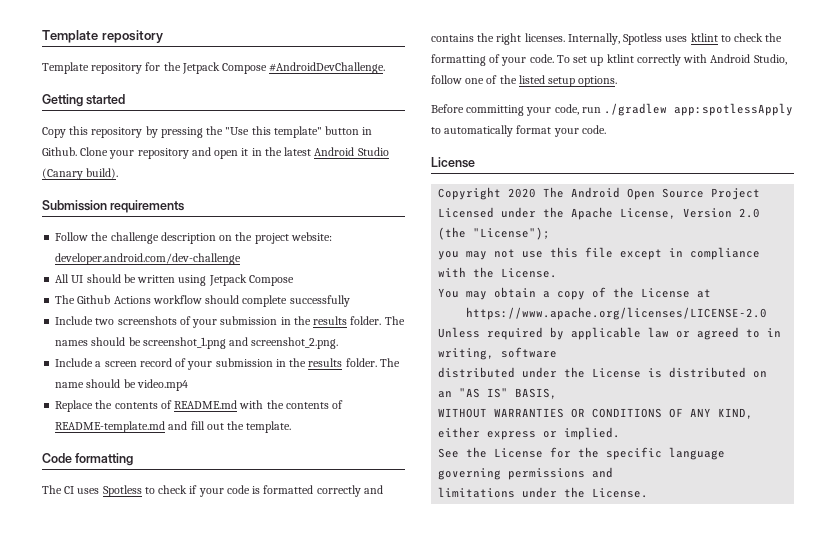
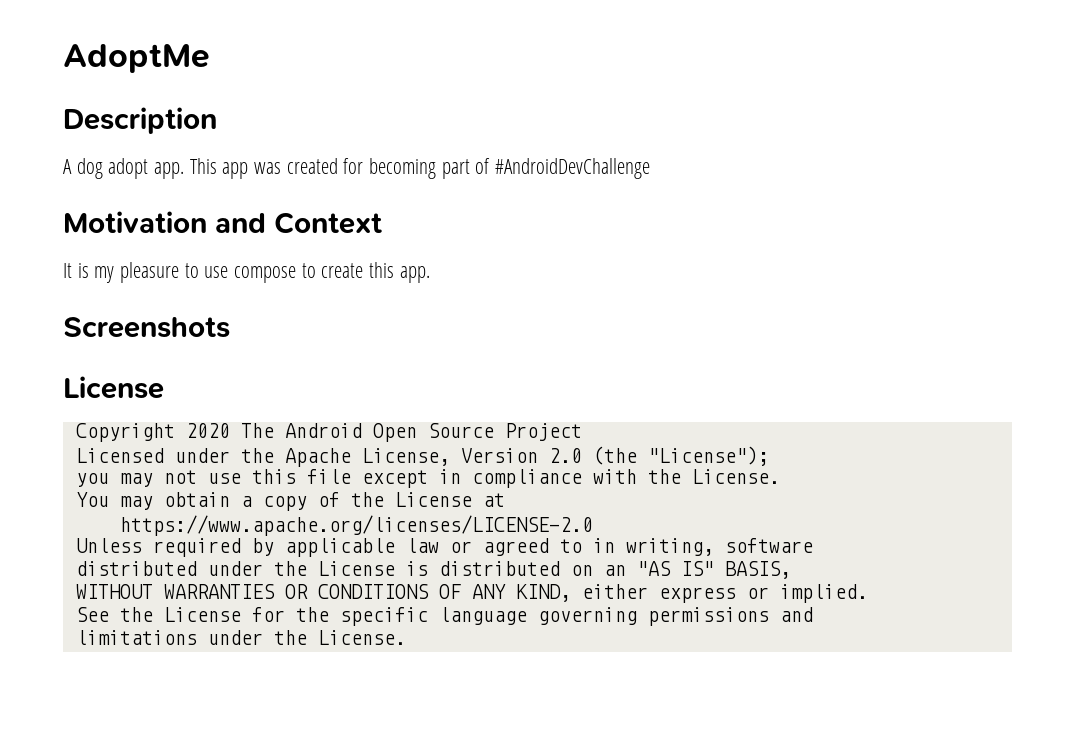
[42,30,163,43] [42,62,386,74] [42,94,126,107] [42,126,373,138] [42,147,389,159] [42,168,119,180] [42,200,185,213] [55,232,332,244] [55,253,242,265] [55,274,294,286] [55,295,350,307] [55,316,405,328] [55,337,339,349] [55,358,400,370] [55,379,188,391] [55,400,344,412] [55,421,292,433] [42,453,134,466] [42,485,383,497] [431,33,783,45] [431,54,787,66] [431,75,618,87] [431,103,794,116] [431,125,606,137] Template repository // Template repository for the Jetpack Compose #AndroidDevChallenge. // Getting started // Copy this repository by pressing the "Use this template" button in Github. Clone your repository and open it in the latest Android Studio (Canary build). // Submission requirements // Follow the challenge description on the project website: developer.android.com/dev-challenge // All UI should be written using Jetpack Compose // The Github Actions workflow should complete successfully // Include two screenshots of your submission in the results folder. The names should be screenshot_1.png and screenshot_2.png. // Include a screen record of your submission in the results folder. The name should be video.mp4 // Replace the contents of README.md with the contents of README-template.md and fill out the template. // Code formatting // The CI uses Spotless to check if your code is formatted correctly and contains the right licenses. Internally, Spotless uses ktlint to check the formatting of your code. To set up ktlint correctly with Android Studio, follow one of the listed setup options. // Before committing your code, run ./gradlew app:spotlessApply to automatically format your code. -> [63,44,210,73] [63,107,217,134] [63,158,651,179] [63,211,382,234] [63,262,430,283] [63,317,230,338] AdoptMe // Description // A dog adopt app. This app was created for becoming part of #AndroidDevChallenge // Motivation and Context // It is my pleasure to use compose to create this app. // Screenshots

